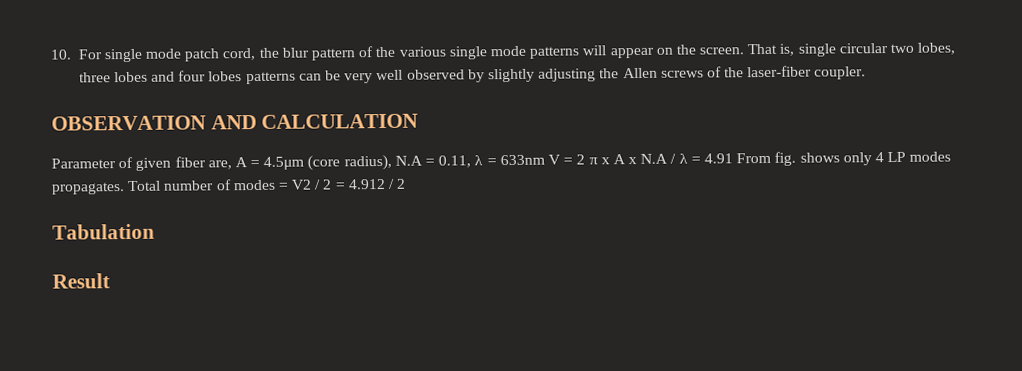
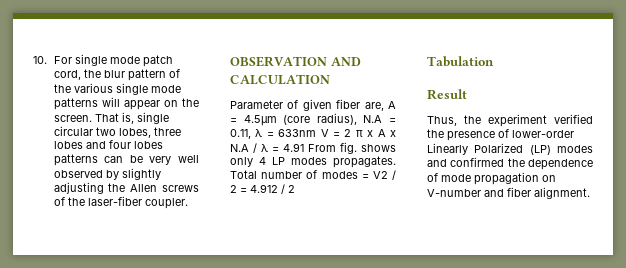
(110, 281) none -> [427,114,593,127] [427,129,574,141] [427,143,593,155] [427,157,593,170] [427,172,556,185] [427,187,590,199] // Thus, the experiment verified the presence of lower-order Linearly Polarized (LP) modes and confirmed the dependence of mode propagation on V-number and fiber alignment.

